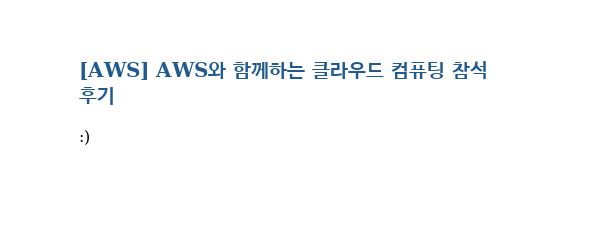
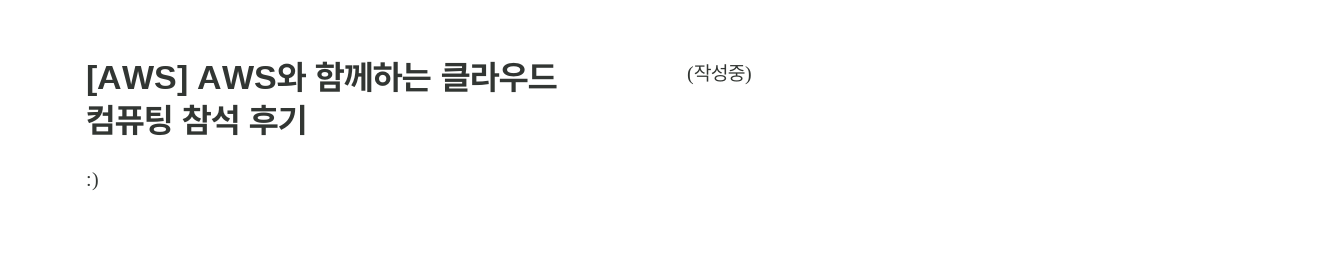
(90, 137) none -> [687,64,752,85] // (작성중)

